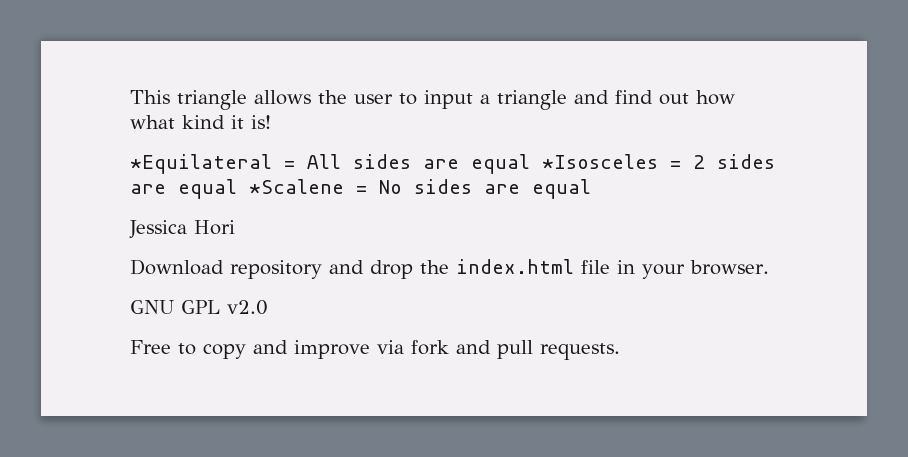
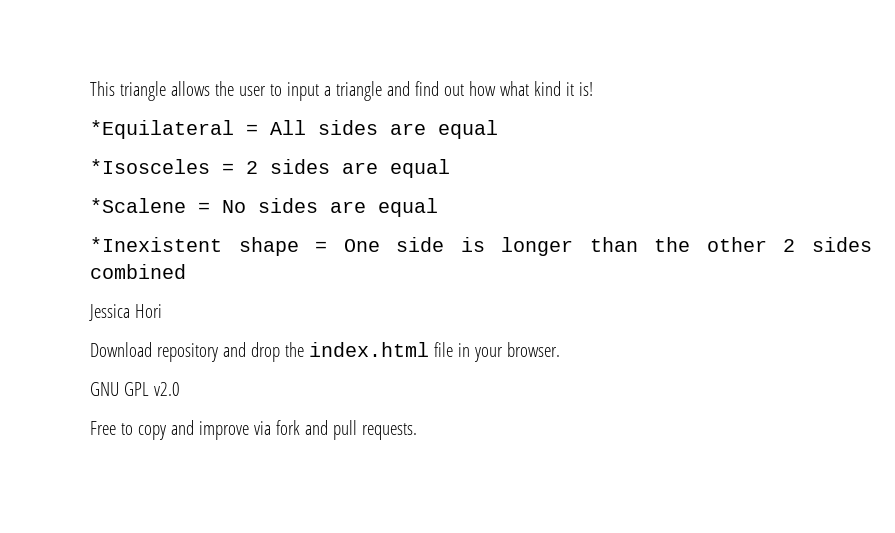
(530, 164) none -> (498, 129) //
(237, 189) none -> (450, 168) //
(591, 189) none -> [90,237,872,256] [90,264,186,279] // *Inexistent shape = One side is longer than the other 2 sides combined

